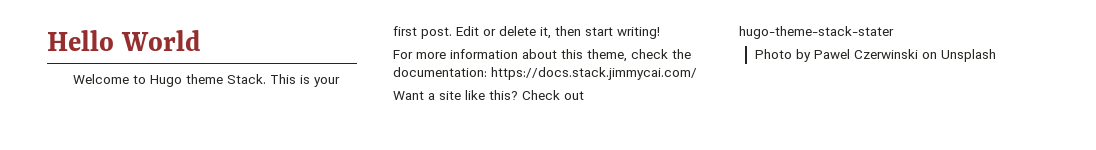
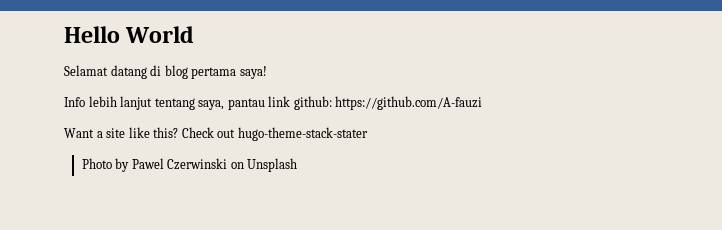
[72,74,340,87] [393,26,660,39] [393,49,691,62] [393,67,697,80] Welcome to Hugo theme Stack. This is your first post. Edit or delete it, then start writing! // For more information about this theme, check the documentation: https://docs.stack.jimmycai.com/ -> [64,65,267,79] [64,96,483,110] Selamat datang di blog pertama saya! // Info lebih lanjut tentang saya, pantau link github: https://github.com/A-fauzi

